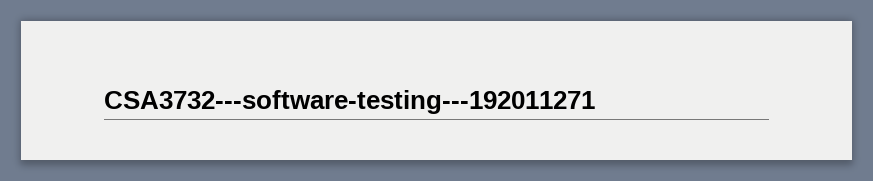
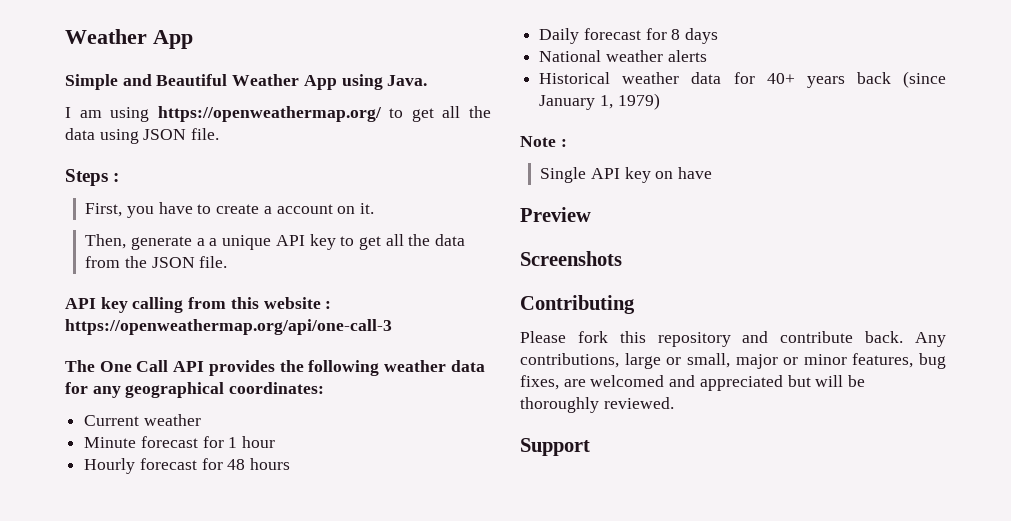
[104,90,595,114] CSA3732---software-testing---192011271 -> [65,29,193,49] [65,74,428,90] [65,106,491,122] [65,128,220,144] [65,169,120,186] [85,202,375,218] [85,234,466,250] [85,256,228,268] [65,297,332,313] [65,319,392,335] [65,360,485,376] [65,382,325,398] [84,414,201,426] [84,436,276,448] [84,458,291,474] [539,28,719,44] [539,50,707,62] [539,71,946,88] [539,93,660,110] [520,136,567,147] [540,167,713,183] [520,207,591,222] [520,251,622,266] [520,295,635,314] [520,331,946,347] [520,353,946,369] [520,375,866,391] [520,397,674,413] [520,438,590,456] Weather App // Simple and Beautiful Weather App using Java. // I am using https://openweathermap.org/ to get all the data using JSON file. // Steps : // First, you have to create a account on it. // Then, generate a a unique API key to get all the data from the JSON file. // API key calling from this website : https://openweathermap.org/api/one-call-3 // The One Call API provides the following weather data for any geographical coordinates: // Current weather // Minute forecast for 1 hour // Hourly forecast for 48 hours // Daily forecast for 8 days // National weather alerts // Historical weather data for 40+ years back (since January 1, 1979) // Note : // Single API key on have // Preview // Screenshots // Contributing // Please fork this repository and contribute back. Any contributions, large or small, major or minor features, bug fixes, are welcomed and appreciated but will be thoroughly reviewed. // Support

